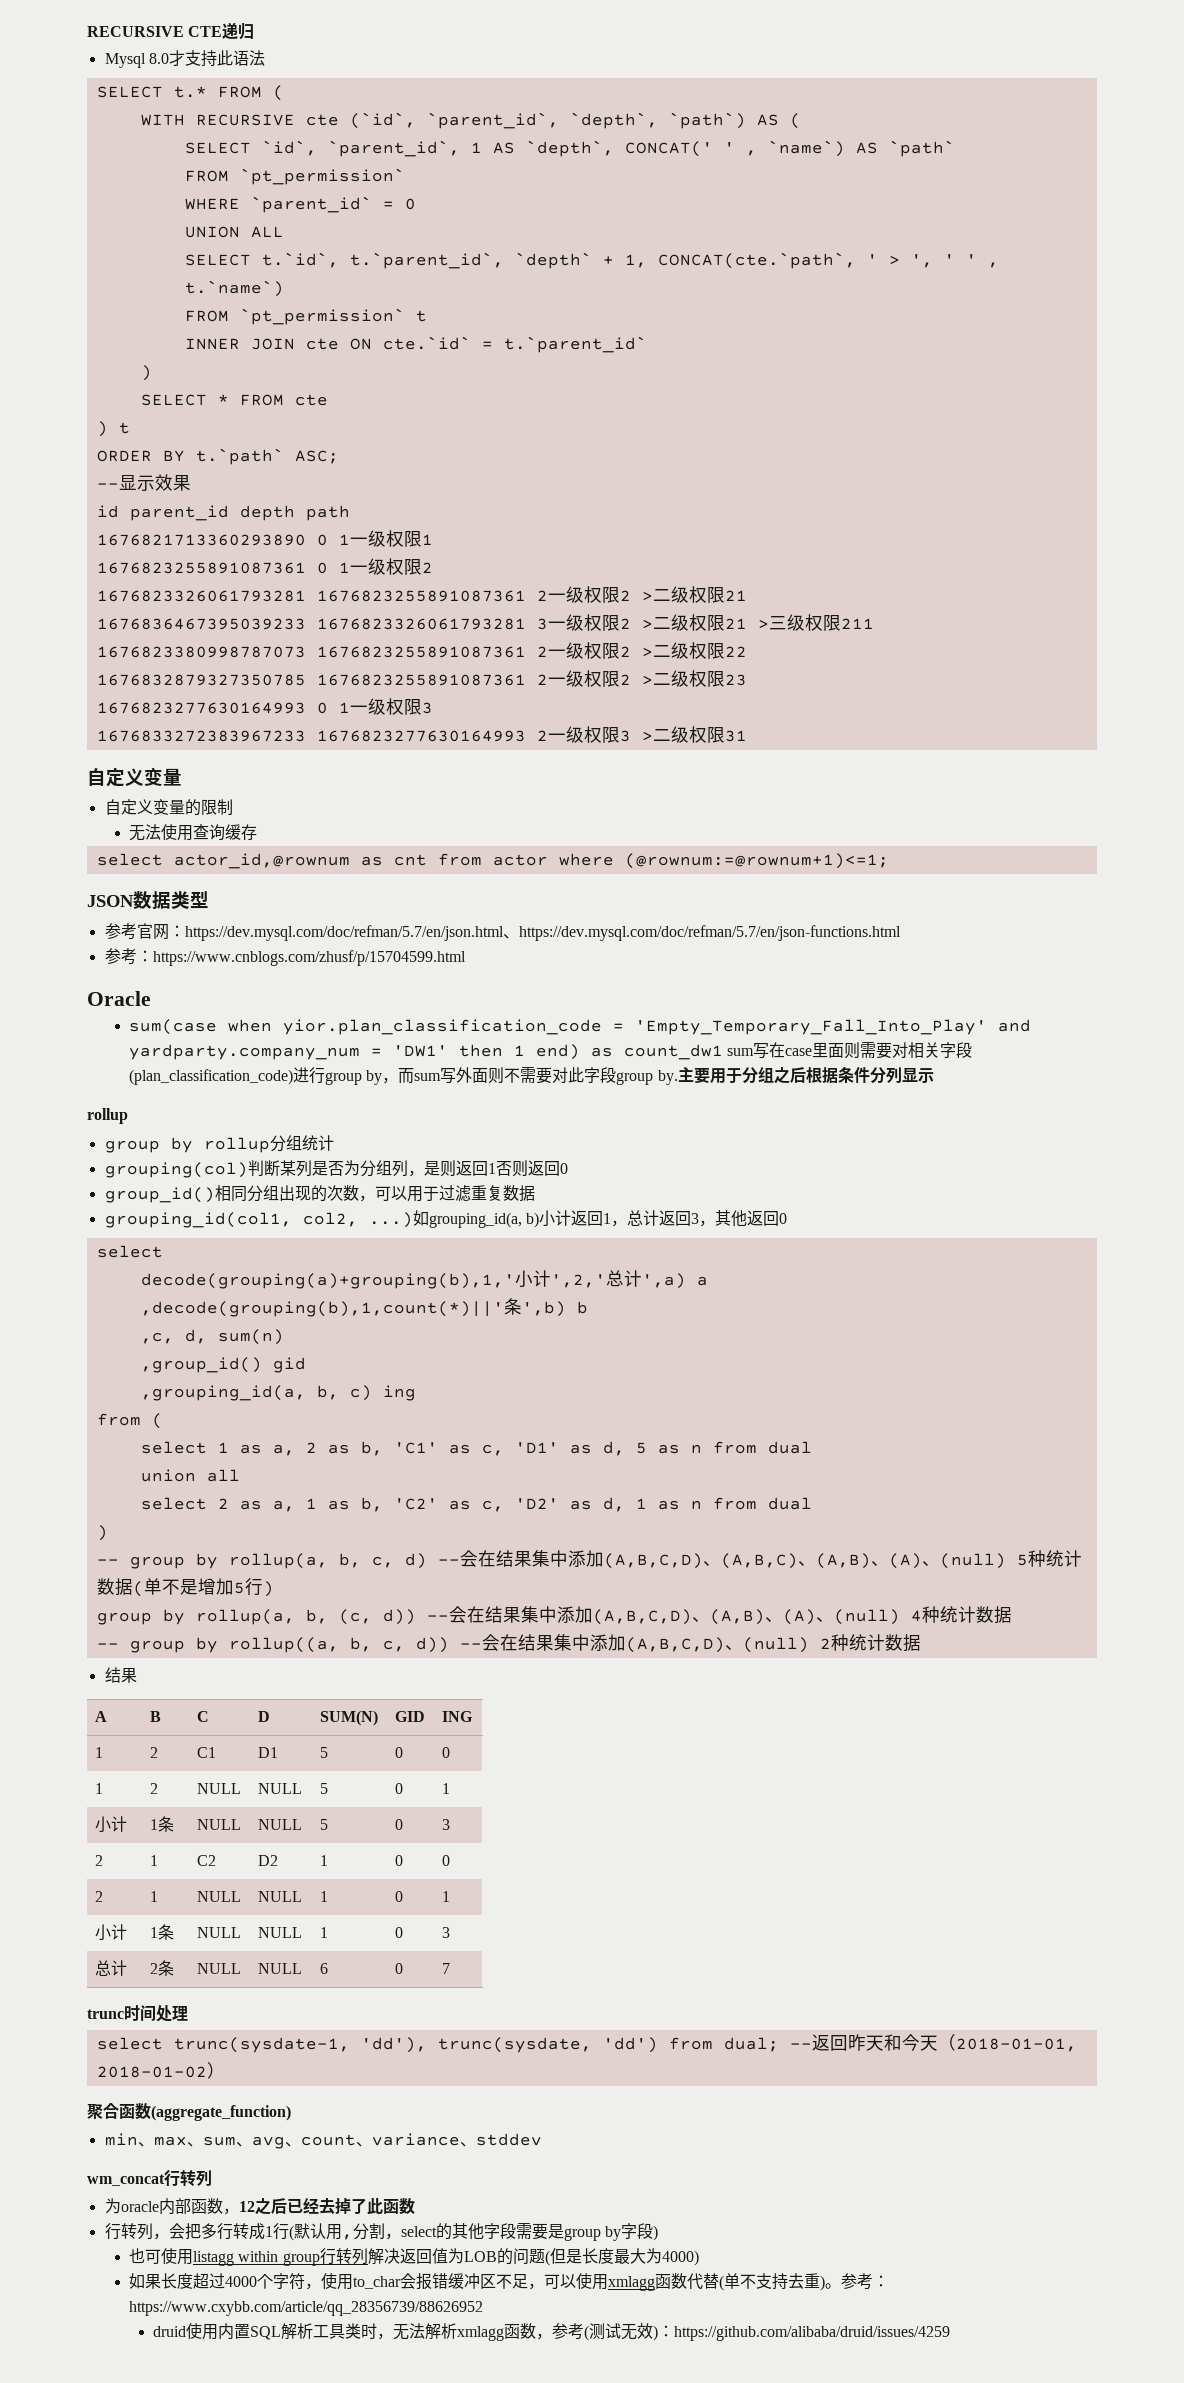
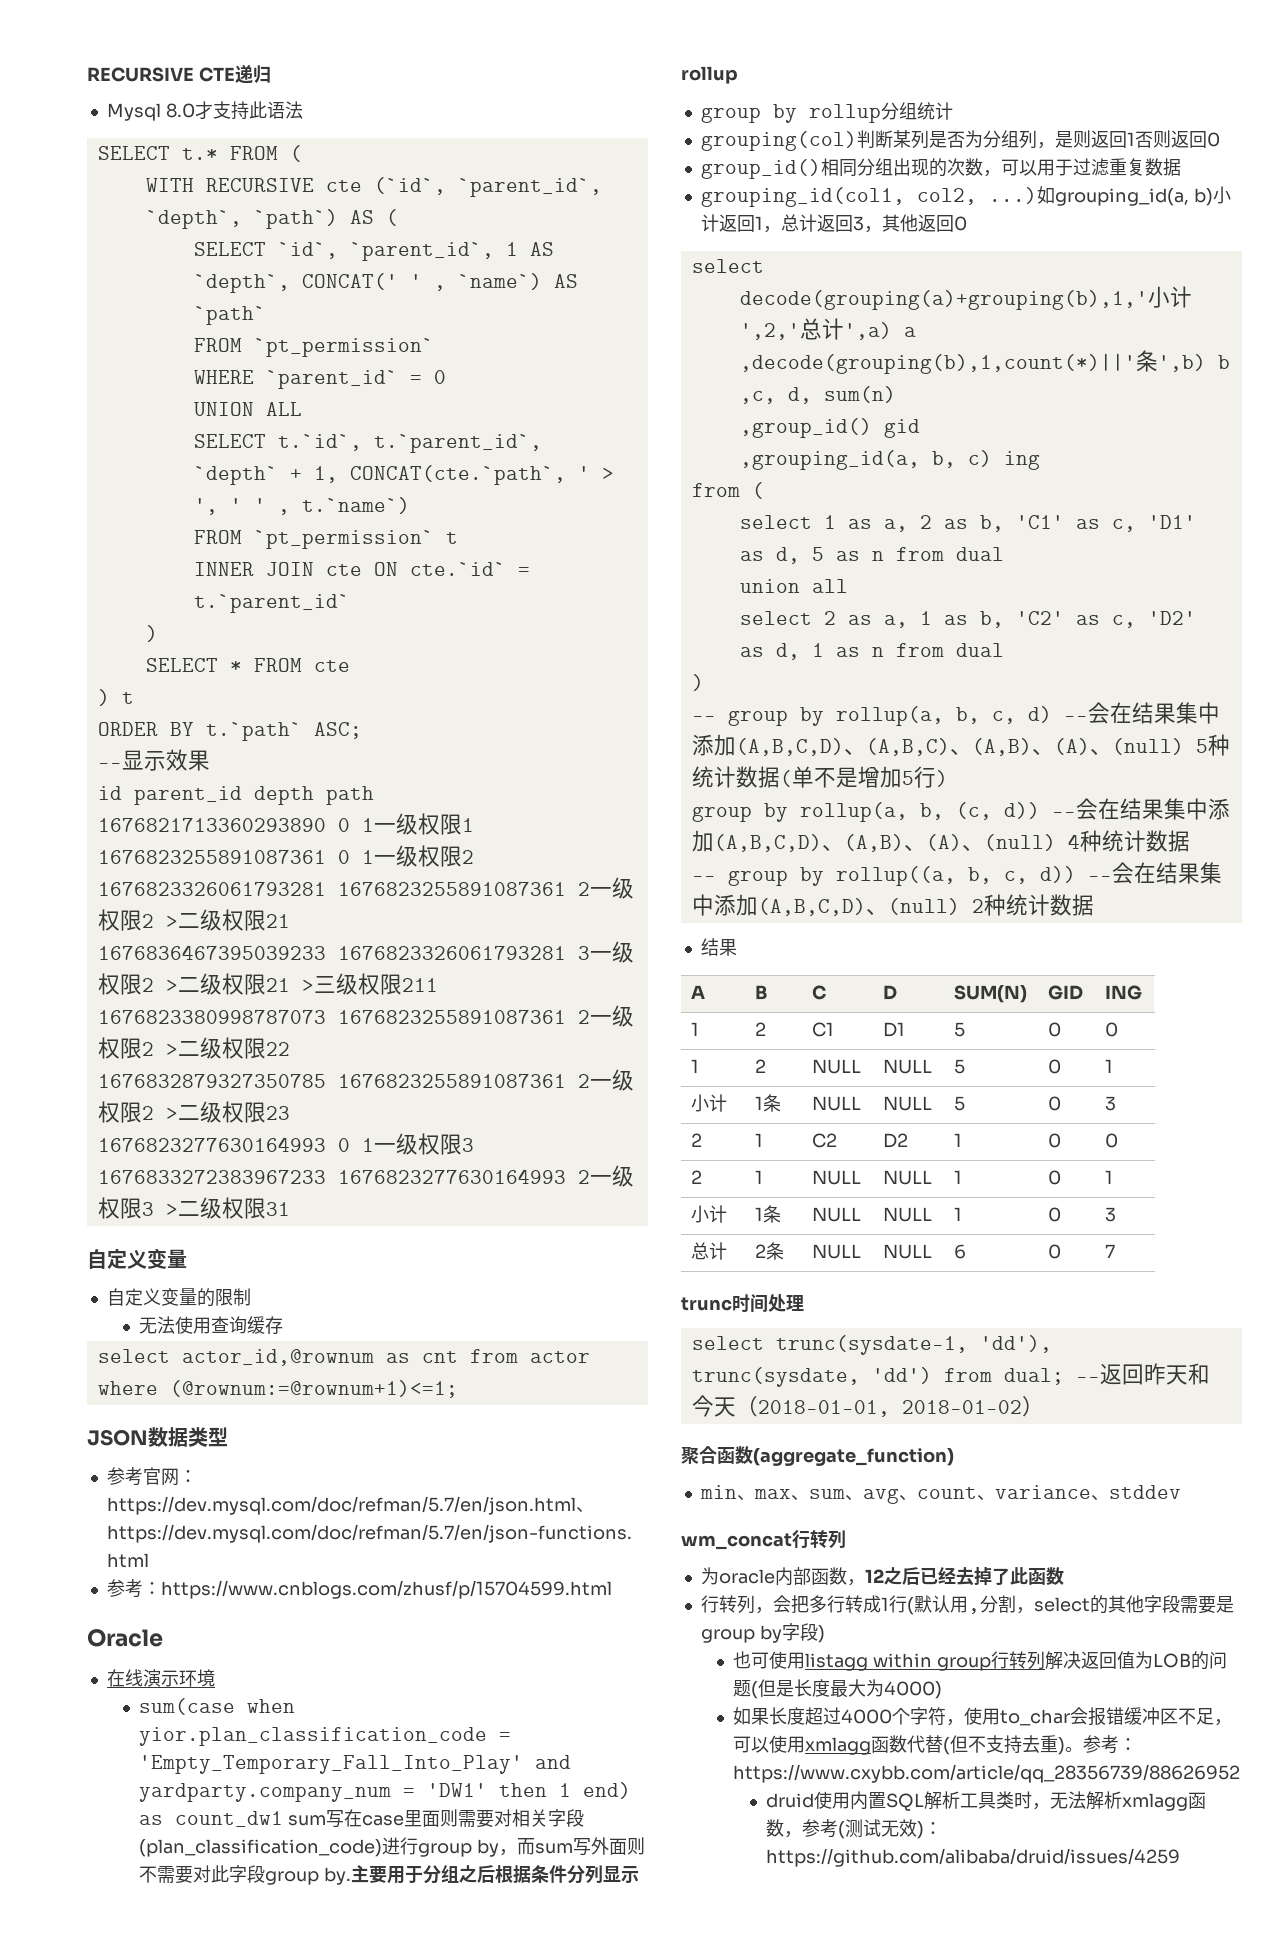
(151, 998) none -> [106,1669,215,1687] // 在线演示环境
[723,2273,740,2289] 单 -> [950,1735,969,1753] 但

